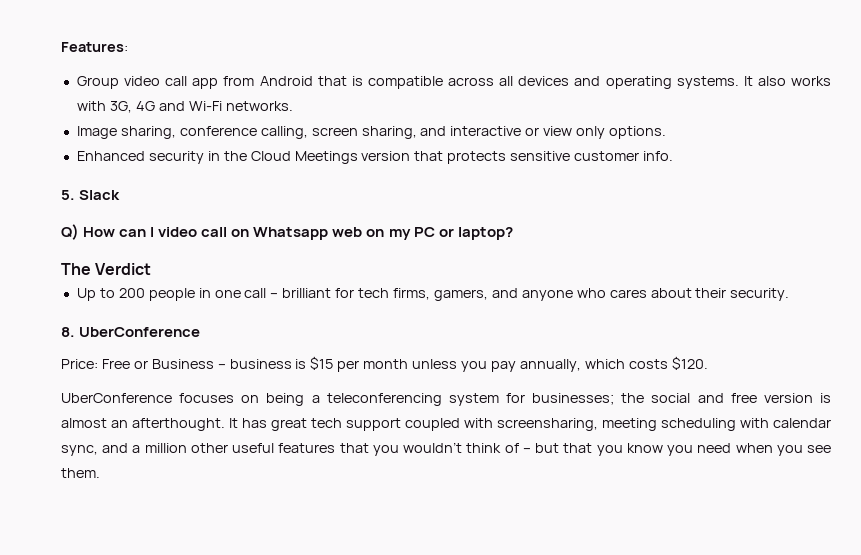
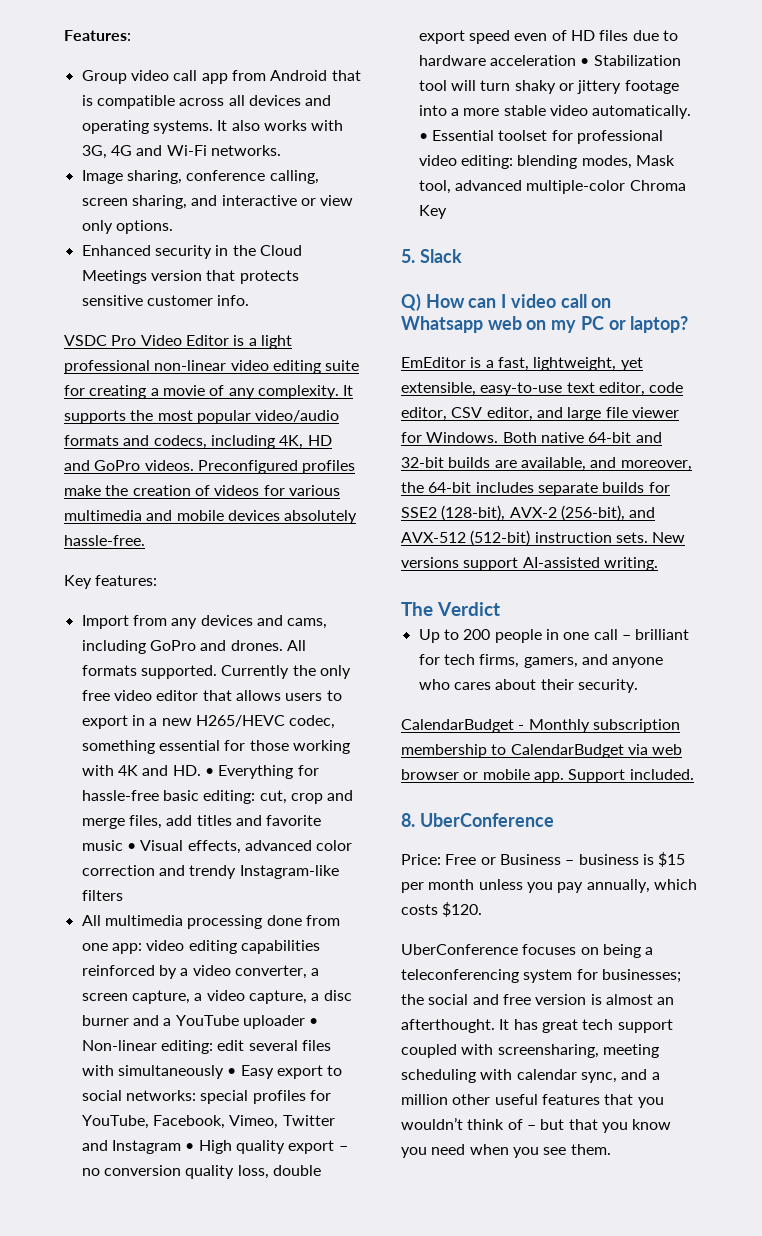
(674, 156) none -> [64,335,292,349] [64,360,360,374] [64,385,354,399] [64,410,340,424] [64,435,332,449] [64,460,356,474] [64,485,340,496] [64,510,358,524] [64,535,145,546] [64,575,158,589] [81,615,328,629] [81,640,306,654] [81,665,351,679] [81,690,342,701] [81,715,336,729] [81,740,350,754] [81,765,319,779] [81,790,354,804] [81,815,322,829] [81,840,353,854] [81,865,339,879] [81,890,123,901] [81,915,340,929] [81,940,320,954] [81,965,320,979] [81,990,352,1004] [81,1015,319,1029] [81,1040,331,1054] [81,1065,343,1079] [81,1090,331,1104] [81,1115,335,1129] [81,1140,348,1154] [81,1165,321,1179] [418,30,678,44] [418,55,681,66] [418,80,679,94] [418,105,692,119] [418,130,663,144] [418,155,675,169] [418,180,686,194] [418,205,447,219] // VSDC Pro Video Editor is a light professional non-linear video editing suite for creating a movie of any complexity. It supports the most popular video/audio formats and codecs, including 4K, HD and GoPro videos. Preconfigured profiles make the creation of videos for various multimedia and mobile devices absolutely hassle-free. // Key features: // Import from any devices and cams, including GoPro and drones. All formats supported. Сurrently the only free video editor that allows users to export in a new H265/HEVC codec, something essential for those working with 4K and HD. • Everything for hassle-free basic editing: cut, crop and merge files, add titles and favorite music • Visual effects, advanced color correction and trendy Instagram-like filters // All multimedia processing done from one app: video editing capabilities reinforced by a video converter, a screen capture, a video capture, a disc burner and a YouTube uploader • Non-linear editing: edit several files with simultaneously • Easy export to social networks: special profiles for YouTube, Facebook, Vimeo, Twitter and Instagram • High quality export – no conversion quality loss, double export speed even of HD files due to hardware acceleration • Stabilization tool will turn shaky or jittery footage into a more stable video automatically. • Essential toolset for professional video editing: blending modes, Mask tool, advanced multiple-color Chroma Key
(513, 233) none -> [401,357,643,371] [401,382,684,396] [401,407,679,421] [401,432,662,443] [401,457,692,471] [401,482,670,496] [401,505,656,521] [401,530,686,546] [401,557,658,571] // EmEditor is a fast, lightweight, yet extensible, easy-to-use text editor, code editor, CSV editor, and large file viewer for Windows. Both native 64-bit and 32-bit builds are available, and moreover, the 64-bit includes separate builds for SSE2 (128-bit), AVX-2 (256-bit), and AVX-512 (512-bit) instruction sets. New versions support AI-assisted writing.
(790, 294) none -> [401,719,680,733] [401,744,683,758] [401,769,694,783] // CalendarBudget - Monthly subscription membership to CalendarBudget via web browser or mobile app. Support included.

